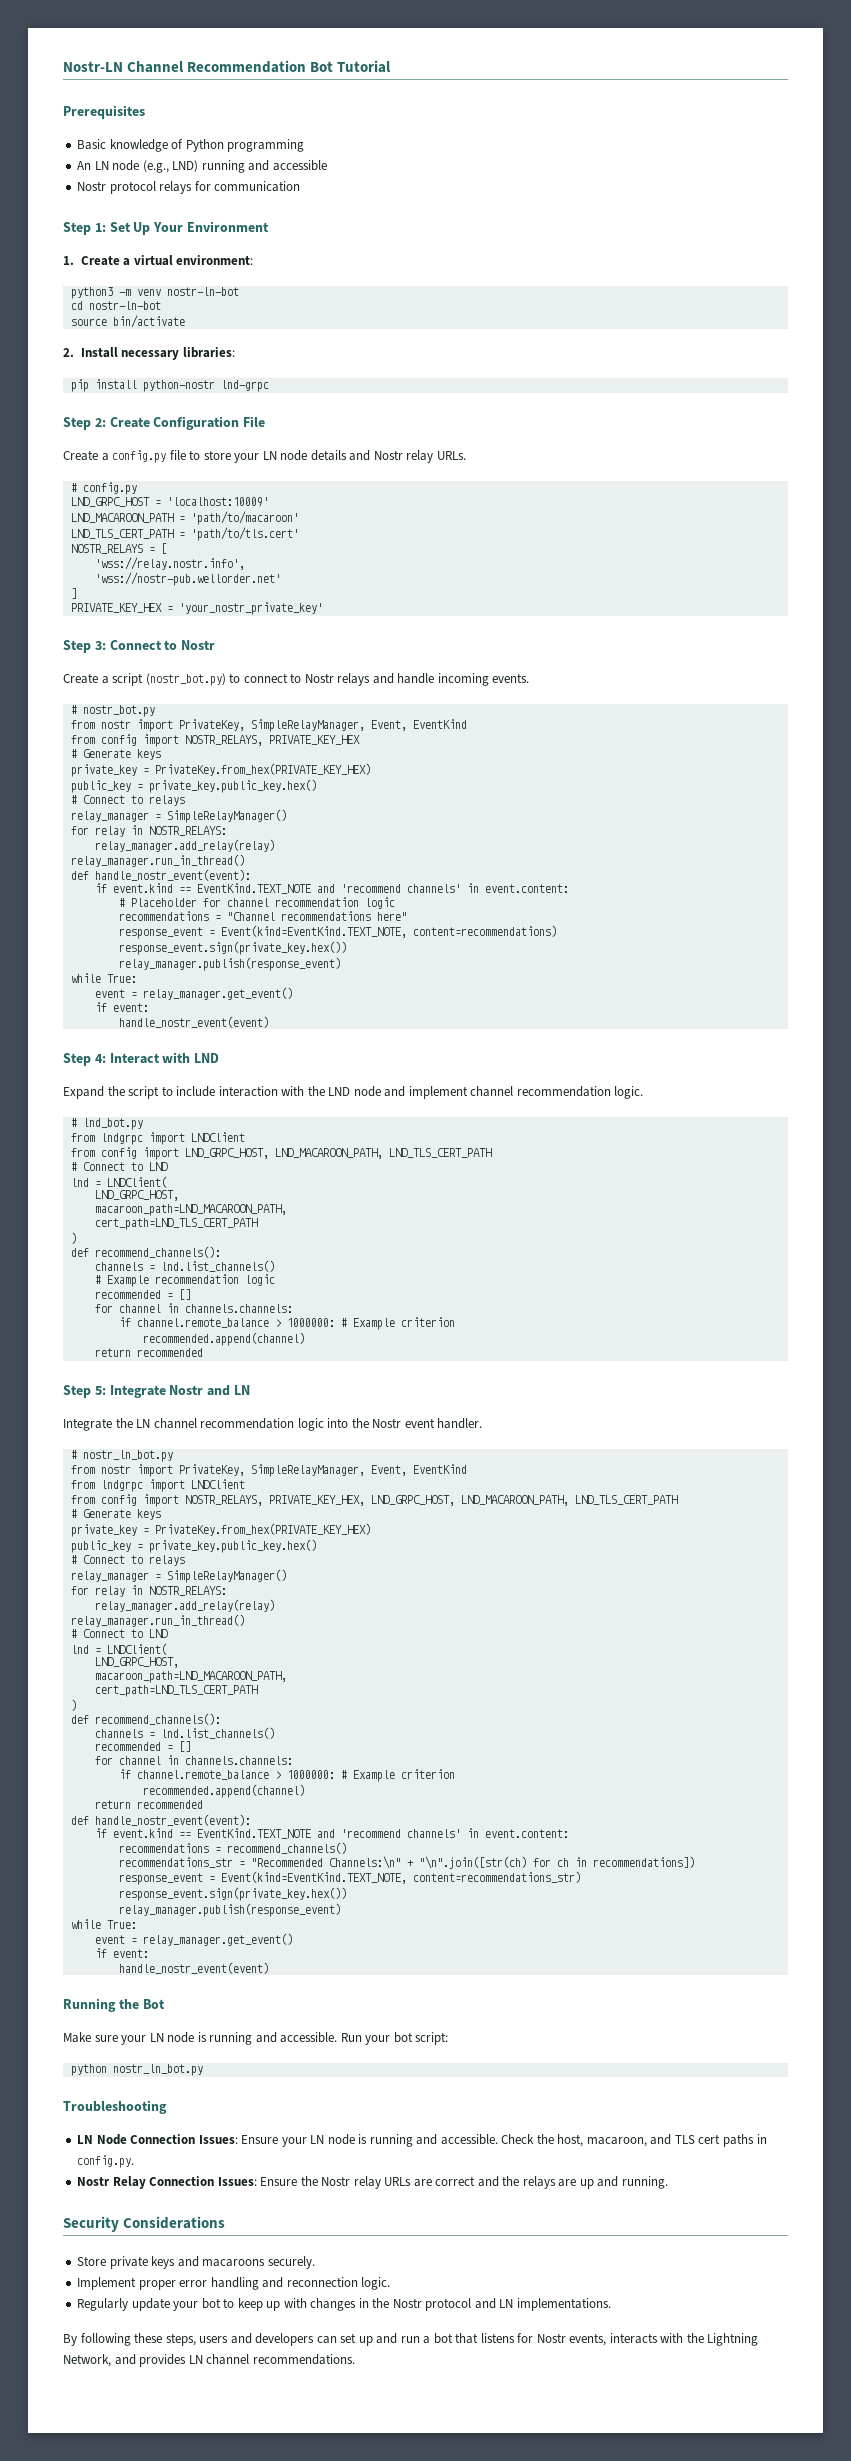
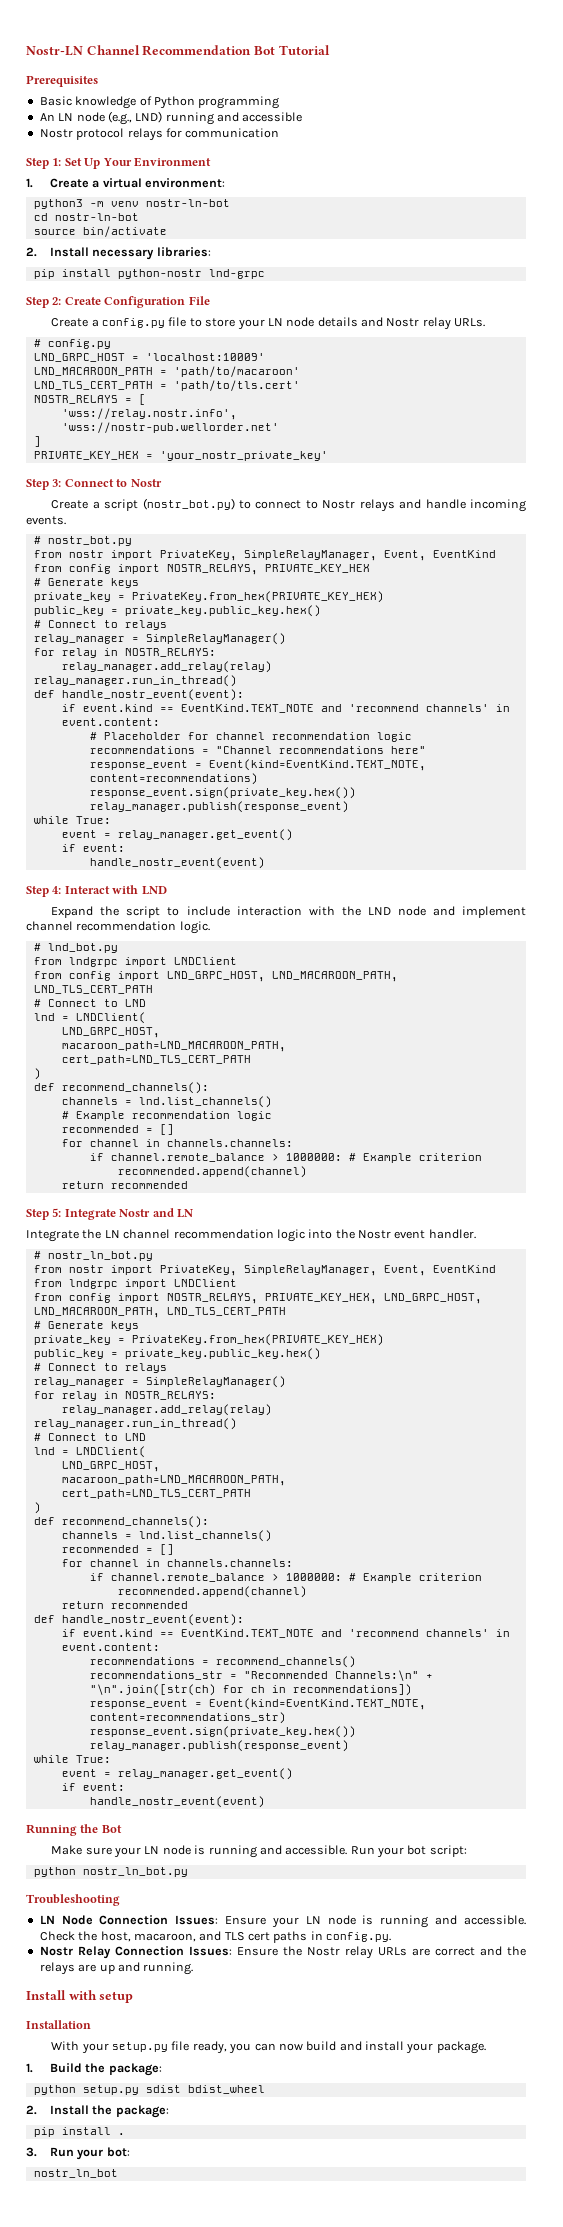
[63,2216,226,2232] [77,2256,315,2269] [77,2277,391,2290] [77,2298,611,2311] [63,2333,759,2346] [63,2354,355,2367] Security Considerations // Store private keys and macaroons securely. // Implement proper error handling and reconnection logic. // Regularly update your bot to keep up with changes in the Nostr protocol and LN implementations. // By following these steps, users and developers can set up and run a bot that listens for Nostr events, interacts with the Lightning Network, and provides LN channel recommendations. -> [26,1990,134,2003] [26,2020,91,2029] [51,2041,486,2054] [26,2063,162,2076] [33,2085,265,2095] [26,2105,169,2118] [33,2127,125,2137] [26,2147,130,2160] [33,2169,118,2178] Install with setup // Installation // With your setup.py file ready, you can now build and install your package. // 1. Build the package: // python setup.py sdist bdist_wheel // 2. Install the package: // pip install . // 3. Run your bot: // nostr_ln_bot

